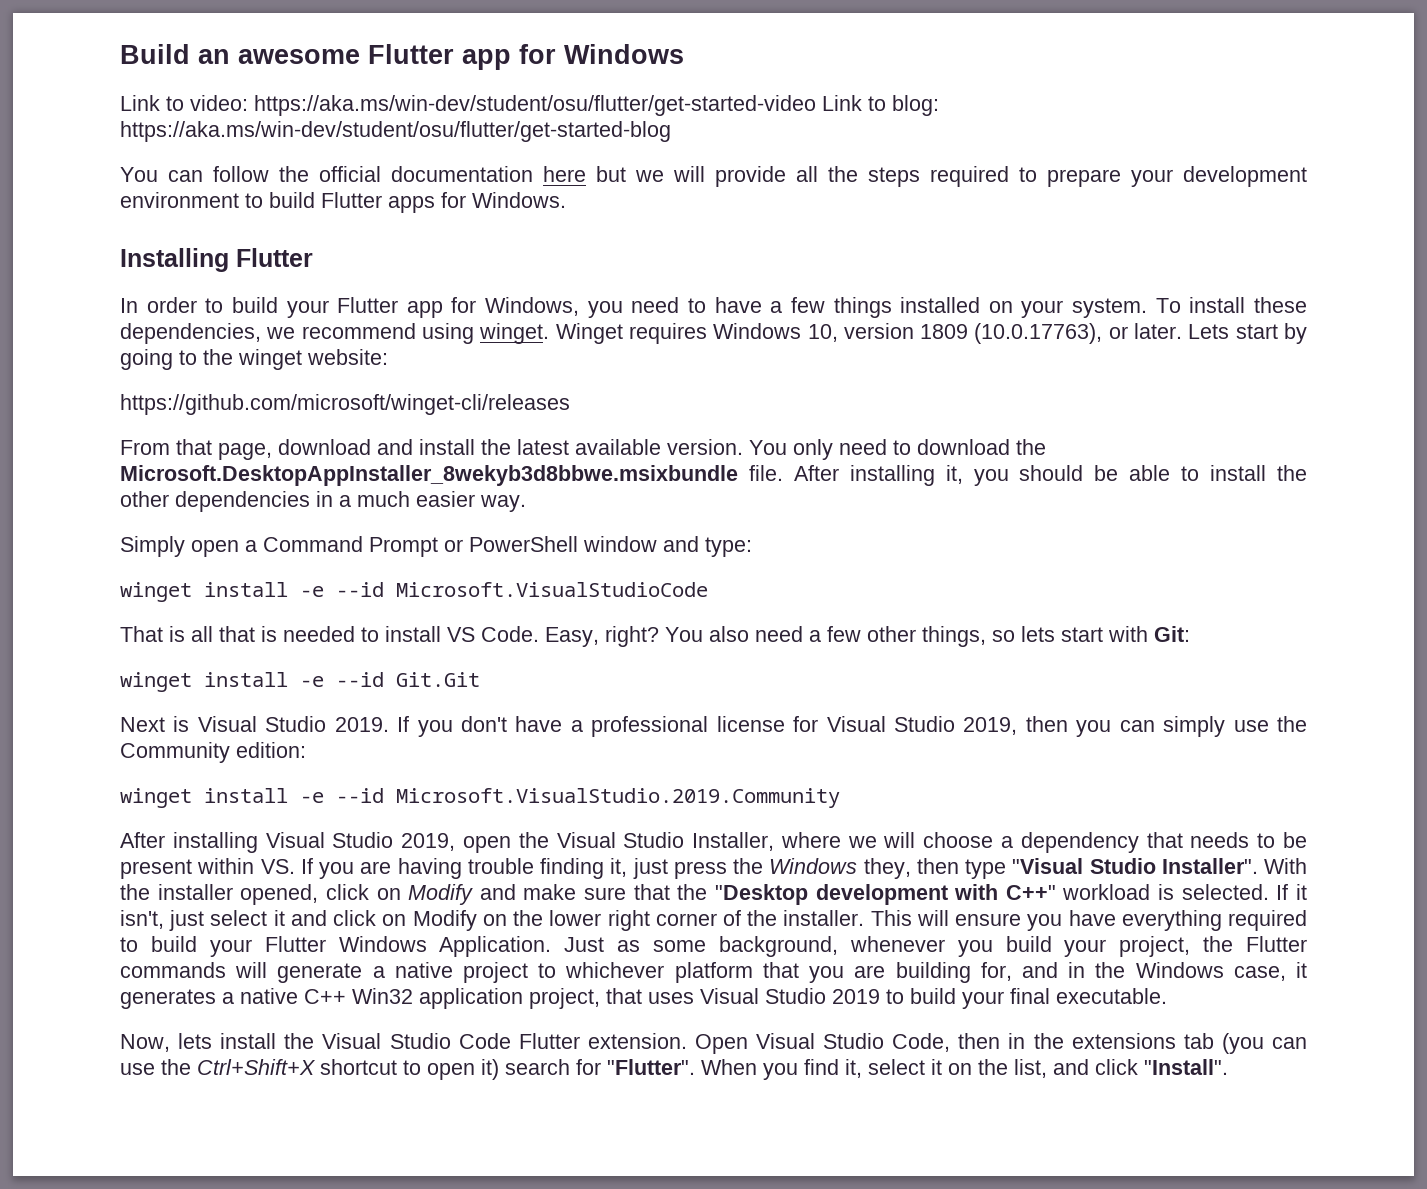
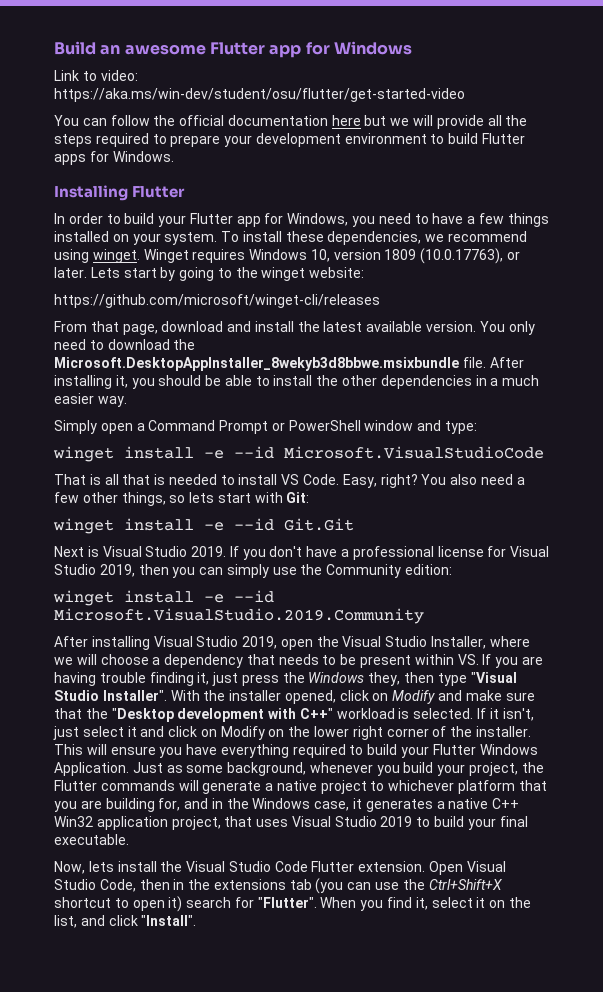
[822,95,939,116] [120,121,671,142] Link to blog: https://aka.ms/win-dev/student/osu/flutter/get-started-blog -> (465, 95) none

